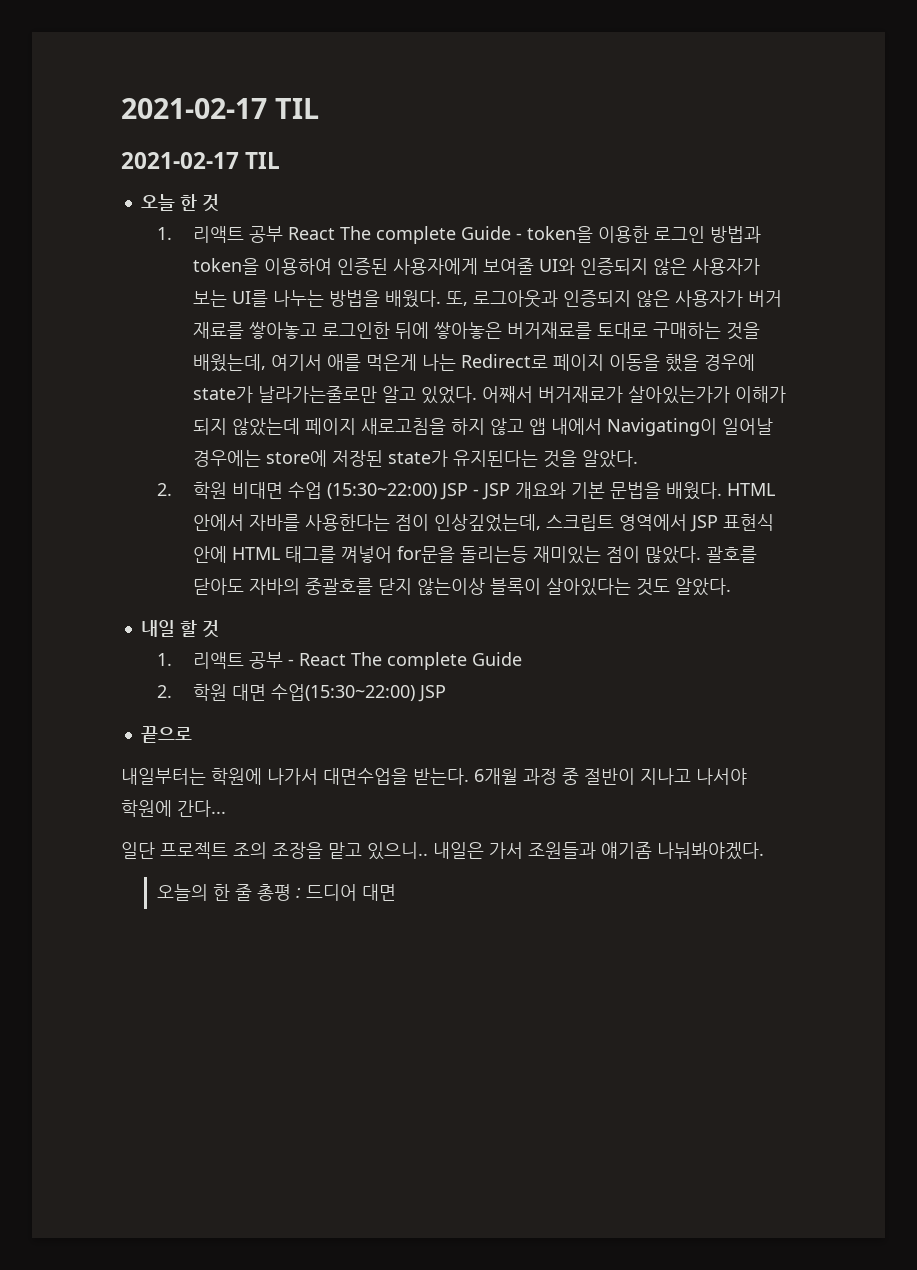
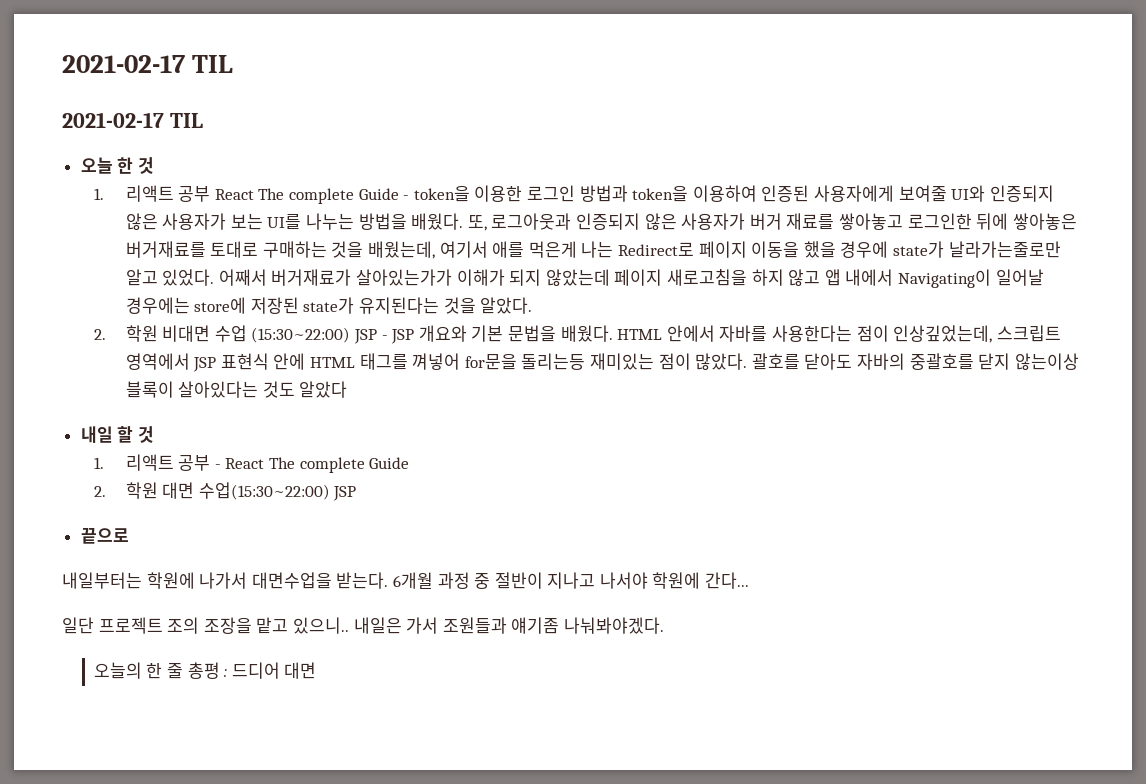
[674,578,731,596] 알았다. -> [299,381,348,398] 알았다

